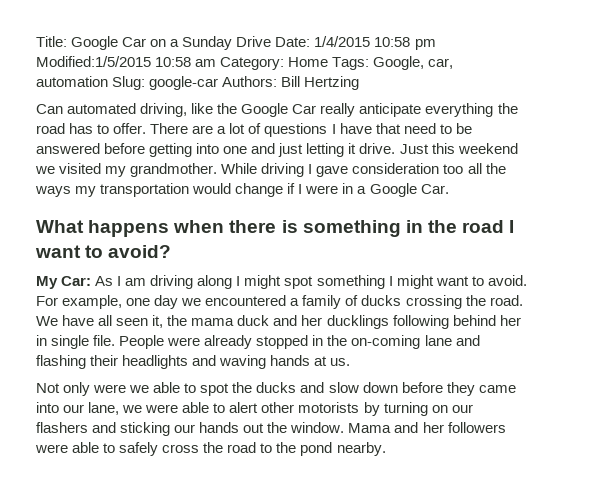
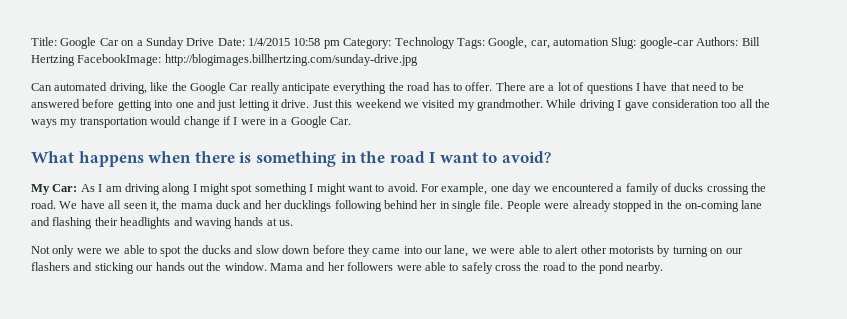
[36,56,329,70] Modified:1/5/2015 10:58 am Category: Home -> [343,37,455,49] Category: Technology
(360, 83) none -> [77,54,418,66] FacebookImage: http://blogimages.billhertzing.com/sunday-drive.jpg

